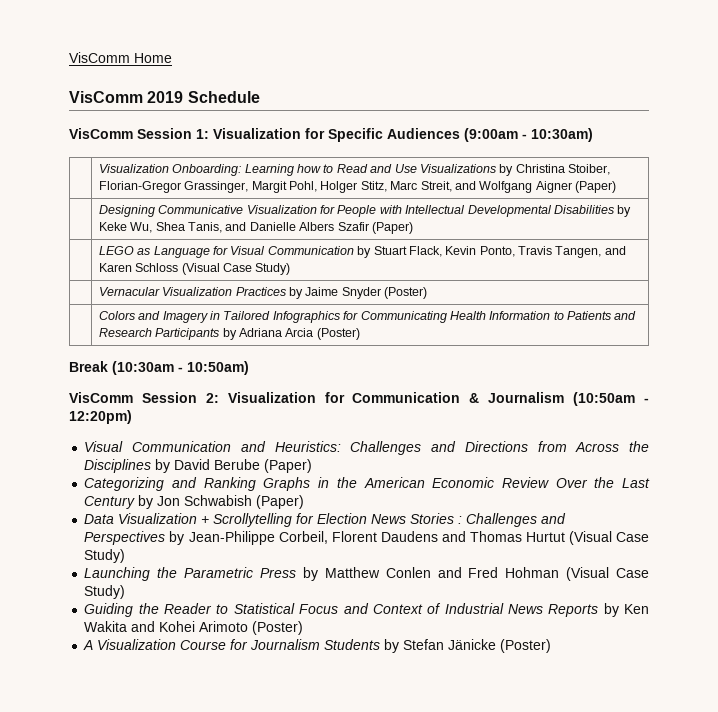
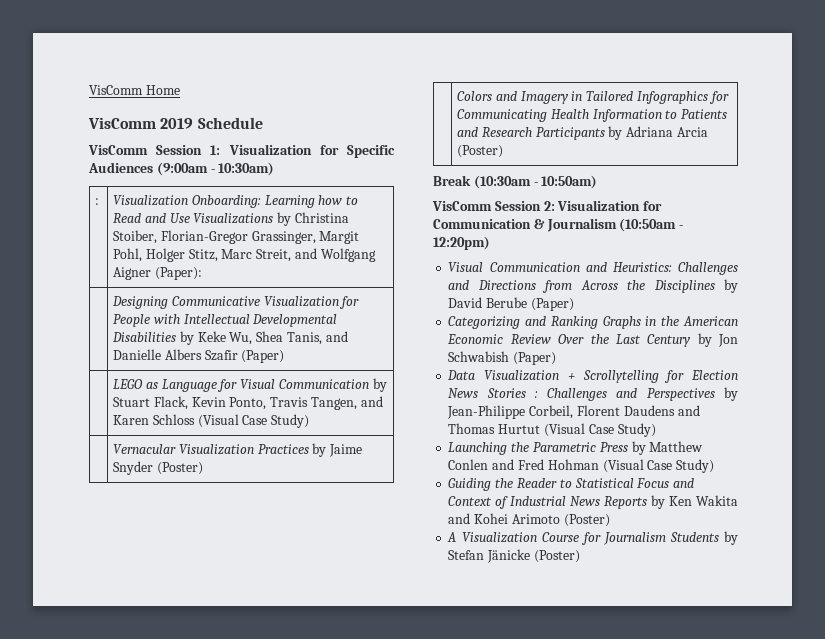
(593, 135) none -> [94,198,99,205] :
[575,181,617,193] (Paper) -> [154,267,202,280] (Paper):

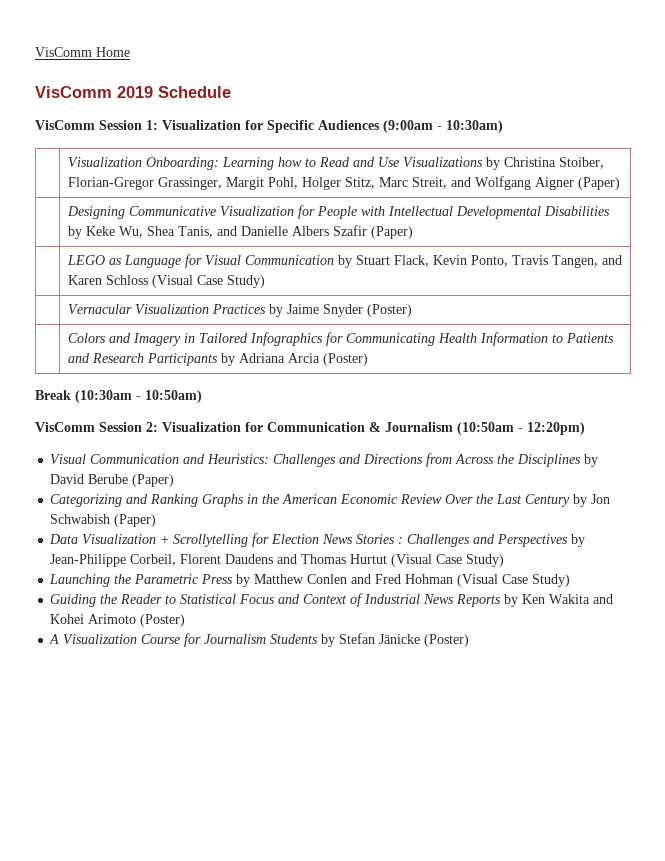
[94,198,99,205] : -> (503, 126) none
[154,267,202,280] (Paper): -> [577,177,620,190] (Paper)

